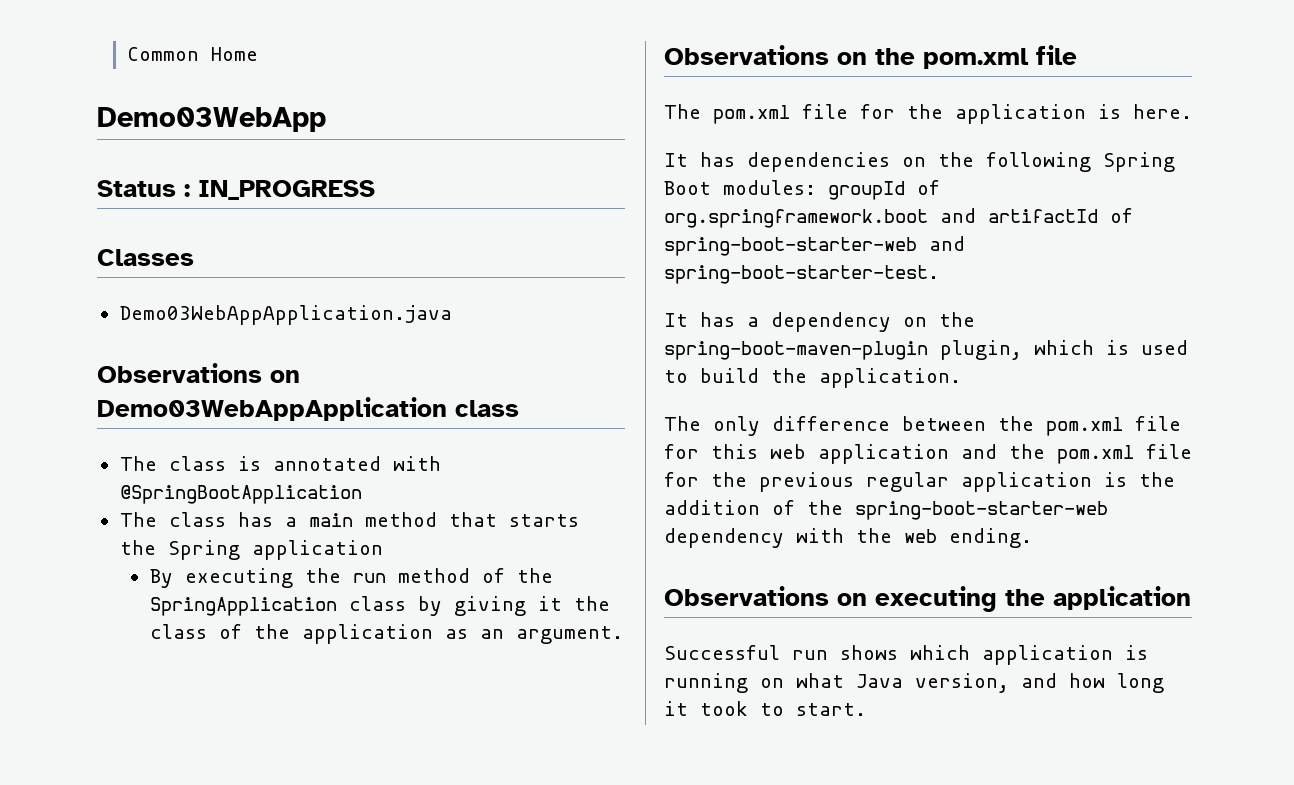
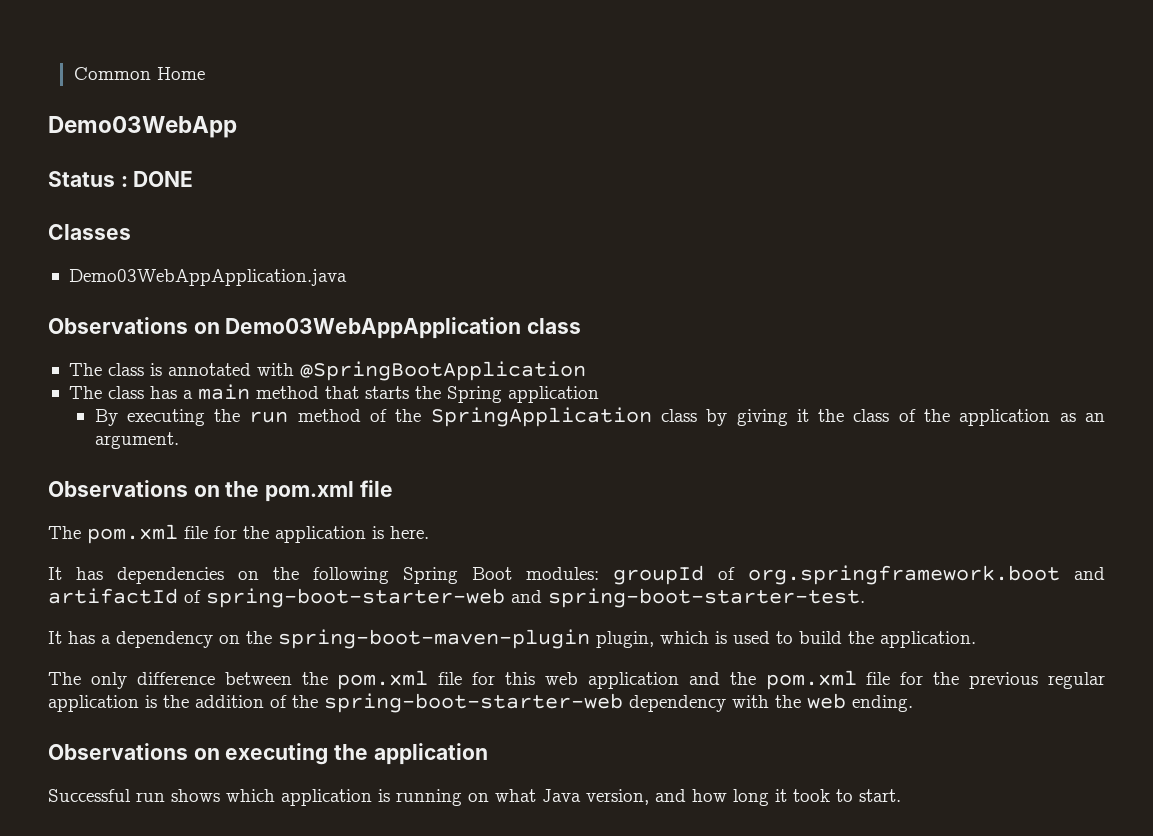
[198,180,375,200] IN_PROGRESS -> [133,171,194,187] DONE

